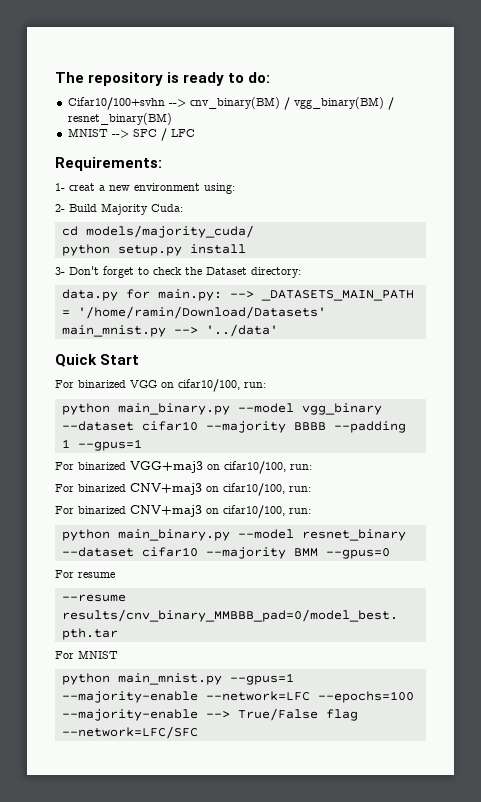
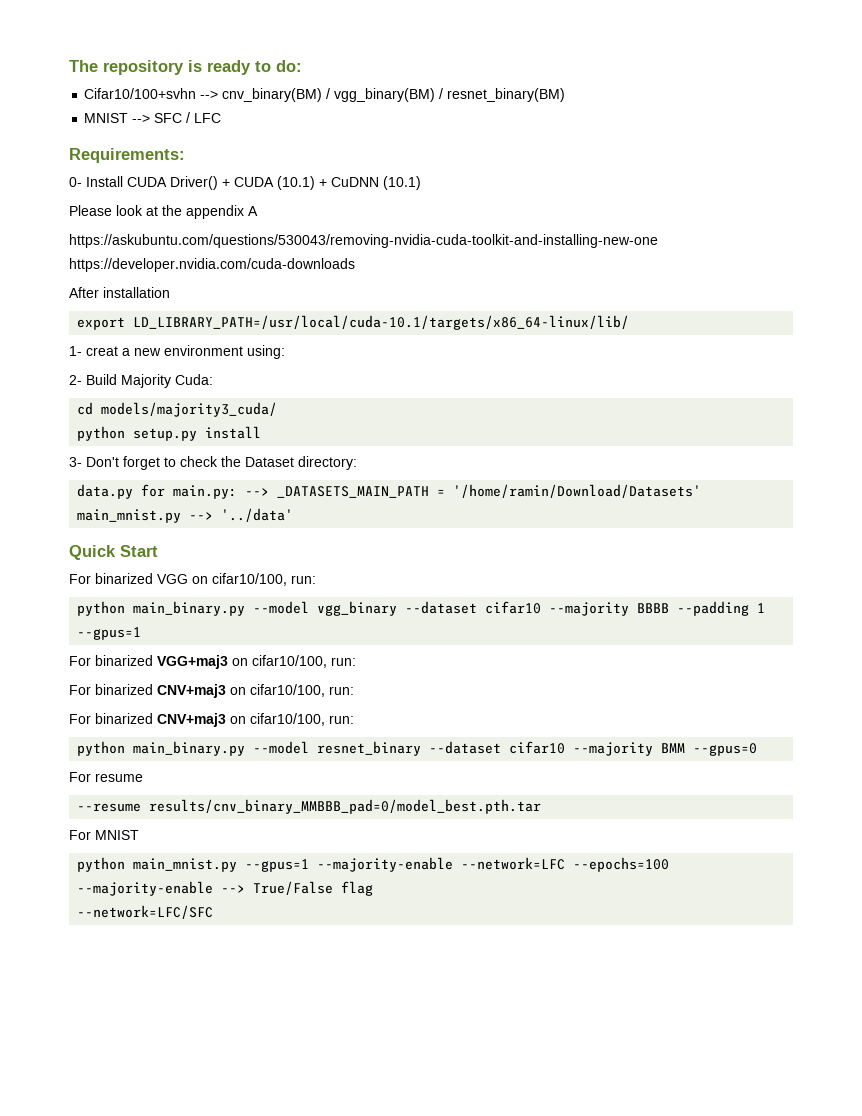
(162, 164) none -> [69,176,421,190] [69,205,258,219] [69,234,658,248] [69,258,355,272] [69,287,170,298] [77,315,630,330] // 0- Install CUDA Driver() + CUDA (10.1) + CuDNN (10.1) // Please look at the appendix A // https://askubuntu.com/questions/530043/removing-nvidia-cuda-toolkit-and-installing-new-one https://developer.nvidia.com/cuda-downloads // After installation // export LD_LIBRARY_PATH=/usr/local/cuda-10.1/targets/x86_64-linux/lib/
[85,225,254,238] models/majority_cuda/ -> [101,402,278,417] models/majority3_cuda/

